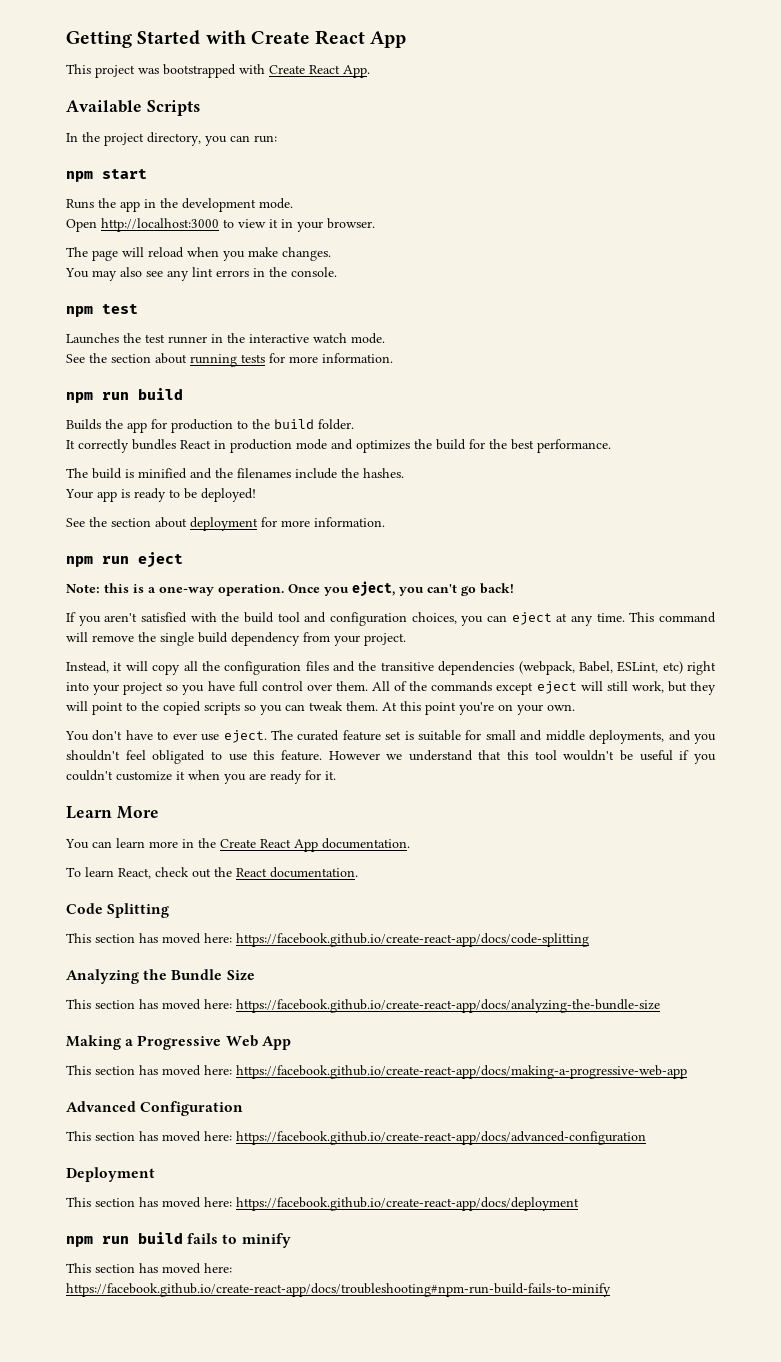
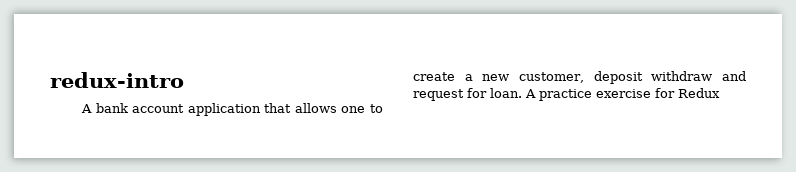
[66,30,407,48] [66,64,370,78] [66,100,200,116] [66,132,277,146] [66,169,147,182] [66,198,293,212] [66,218,375,232] [66,247,331,261] [65,267,337,281] [66,304,138,317] [66,333,385,344] [66,353,393,367] [66,388,183,403] [66,419,354,433] [66,439,611,453] [66,468,404,479] [65,488,256,502] [66,517,385,531] [66,552,183,568] [66,581,514,597] [66,612,716,626] [66,632,406,646] [66,661,716,675] [66,681,717,695] [66,701,575,715] [65,730,717,744] [66,750,716,764] [66,770,336,784] [66,806,159,819] [65,838,410,852] [66,867,358,879] [66,903,170,918] [66,933,589,947] [66,969,255,984] [66,999,660,1013] [66,1035,291,1050] [66,1065,687,1079] [66,1101,244,1116] [66,1131,646,1145] [66,1167,155,1182] [66,1197,579,1211] [66,1232,291,1248] [66,1263,232,1274] [66,1283,611,1297] Getting Started with Create React App // This project was bootstrapped with Create React App. // Available Scripts // In the project directory, you can run: // npm start // Runs the app in the development mode. // Open http://localhost:3000 to view it in your browser. // The page will reload when you make changes. // You may also see any lint errors in the console. // npm test // Launches the test runner in the interactive watch mode. // See the section about running tests for more information. // npm run build // Builds the app for production to the build folder. // It correctly bundles React in production mode and optimizes the build for the best performance. // The build is minified and the filenames include the hashes. // Your app is ready to be deployed! // See the section about deployment for more information. // npm run eject // Note: this is a one-way operation. Once you eject, you can't go back! // If you aren't satisfied with the build tool and configuration choices, you can eject at any time. This command will remove the single build dependency from your project. // Instead, it will copy all the configuration files and the transitive dependencies (webpack, Babel, ESLint, etc) right into your project so you have full control over them. All of the commands except eject will still work, but they will point to the copied scripts so you can tweak them. At this point you're on your own. // You don't have to ever use eject. The curated feature set is suitable for small and middle deployments, and you shouldn't feel obligated to use this feature. However we understand that this tool wouldn't be useful if you couldn't customize it when you are ready for it. // Learn More // You can learn more in the Create React App documentation. // To learn React, check out the React documentation. // Code Splitting // This section has moved here: https://facebook.github.io/create-react-app/docs/code-splitting // Analyzing the Bundle Size // This section has moved here: https://facebook.github.io/create-react-app/docs/analyzing-the-bundle-size // Making a Progressive Web App // This section has moved here: https://facebook.github.io/create-react-app/docs/making-a-progressive-web-app // Advanced Configuration // This section has moved here: https://facebook.github.io/create-react-app/docs/advanced-configuration // Deployment // This section has moved here: https://facebook.github.io/create-react-app/docs/deployment // npm run build fails to minify // This section has moved here: https://facebook.github.io/create-react-app/docs/troubleshooting#npm-run-build-fails-to-minify -> [50,72,184,88] [80,103,383,116] [413,71,746,84] [413,88,720,101] redux-intro // A bank account application that allows one to create a new customer, deposit withdraw and request for loan. A practice exercise for Redux

